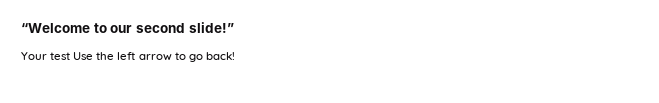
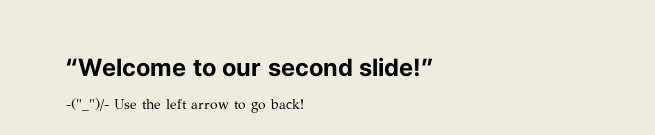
[21,52,71,60] Your test -> [66,98,109,111] -("_")/-

